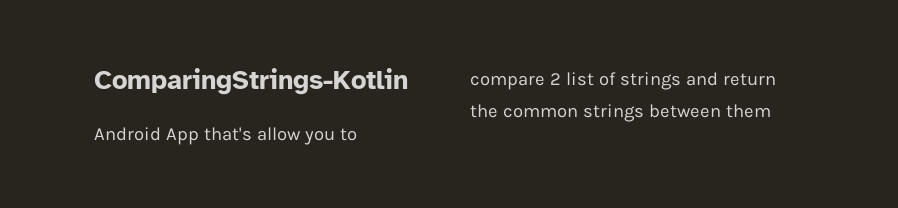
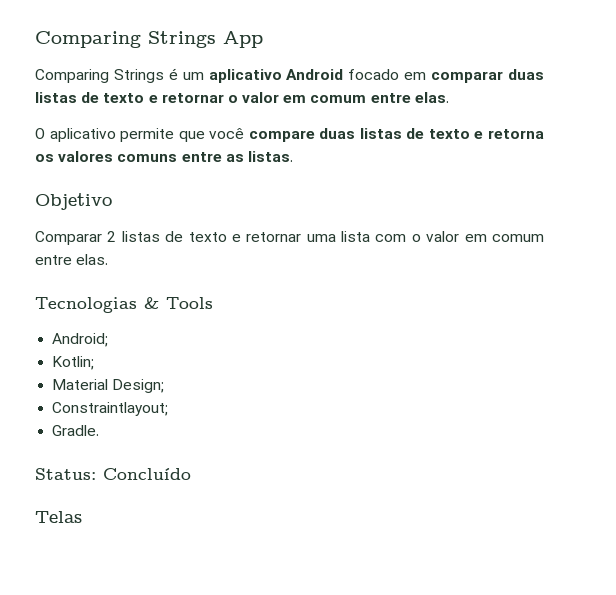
[94,68,408,95] [94,127,357,145] [470,72,776,90] [470,104,771,122] ComparingStrings-Kotlin // Android App that's allow you to compare 2 list of strings and return the common strings between them -> [35,31,263,48] [35,68,545,83] [35,92,449,103] [35,128,544,142] [35,151,293,162] [35,193,112,210] [35,231,544,245] [35,254,109,265] [35,297,213,313] [52,333,109,347] [52,356,95,370] [52,379,165,393] [52,402,169,416] [52,425,100,436] [35,468,191,480] [35,511,82,523] Comparing Strings App // Comparing Strings é um aplicativo Android focado em comparar duas listas de texto e retornar o valor em comum entre elas. // O aplicativo permite que você compare duas listas de texto e retorna os valores comuns entre as listas. // Objetivo // Comparar 2 listas de texto e retornar uma lista com o valor em comum entre elas. // Tecnologias & Tools // Android; // Kotlin; // Material Design; // Constraintlayout; // Gradle. // Status: Concluído // Telas

